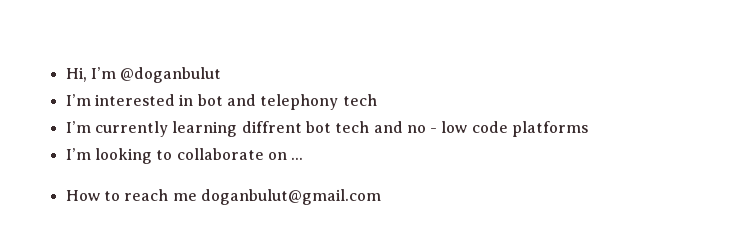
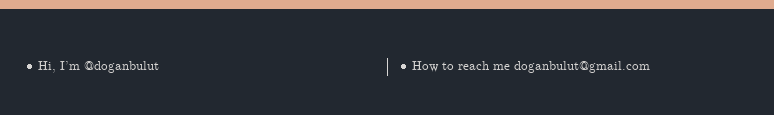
[65,94,377,110] [65,121,589,137] [65,148,304,164] // I’m interested in bot and telephony tech // I’m currently learning diffrent bot tech and no - low code platforms // I’m looking to collaborate on ... -> (160, 67) none

